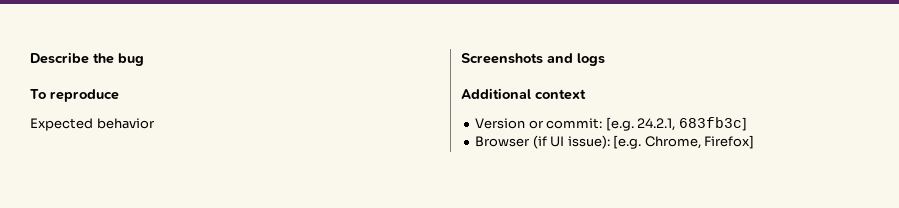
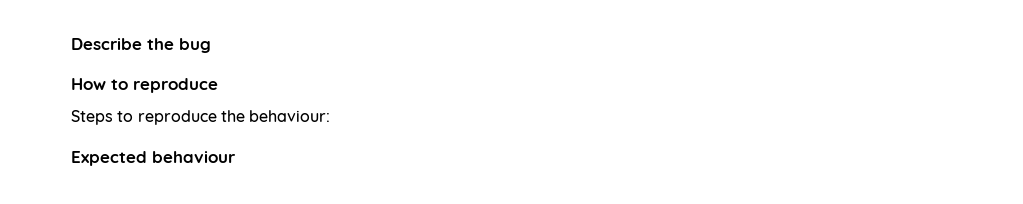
[30,89,46,99] To -> [71,78,128,90] How to
[30,118,155,131] [461,53,605,66] [461,88,586,100] [475,117,747,131] [475,135,755,149] Expected behavior // Screenshots and logs // Additional context // Version or commit: [e.g. 24.2.1, 683fb3c] // Browser (if UI issue): [e.g. Chrome, Firefox] -> [71,110,331,125] [71,151,236,166] Steps to reproduce the behaviour: // Expected behaviour

